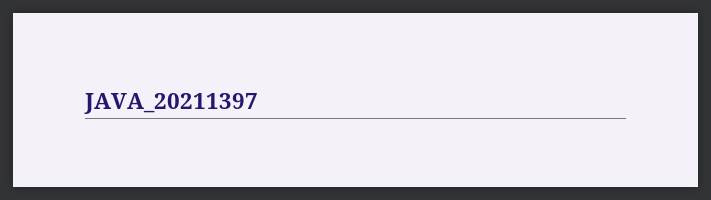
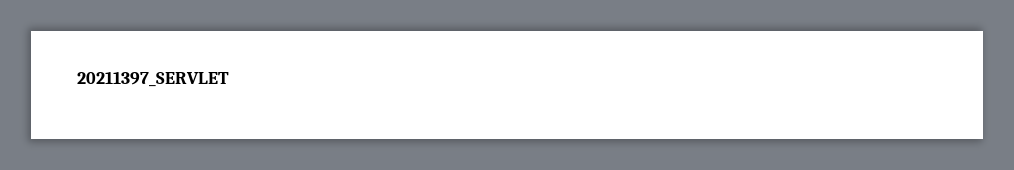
[84,93,258,114] JAVA_20211397 -> [77,71,229,87] 20211397_SERVLET

